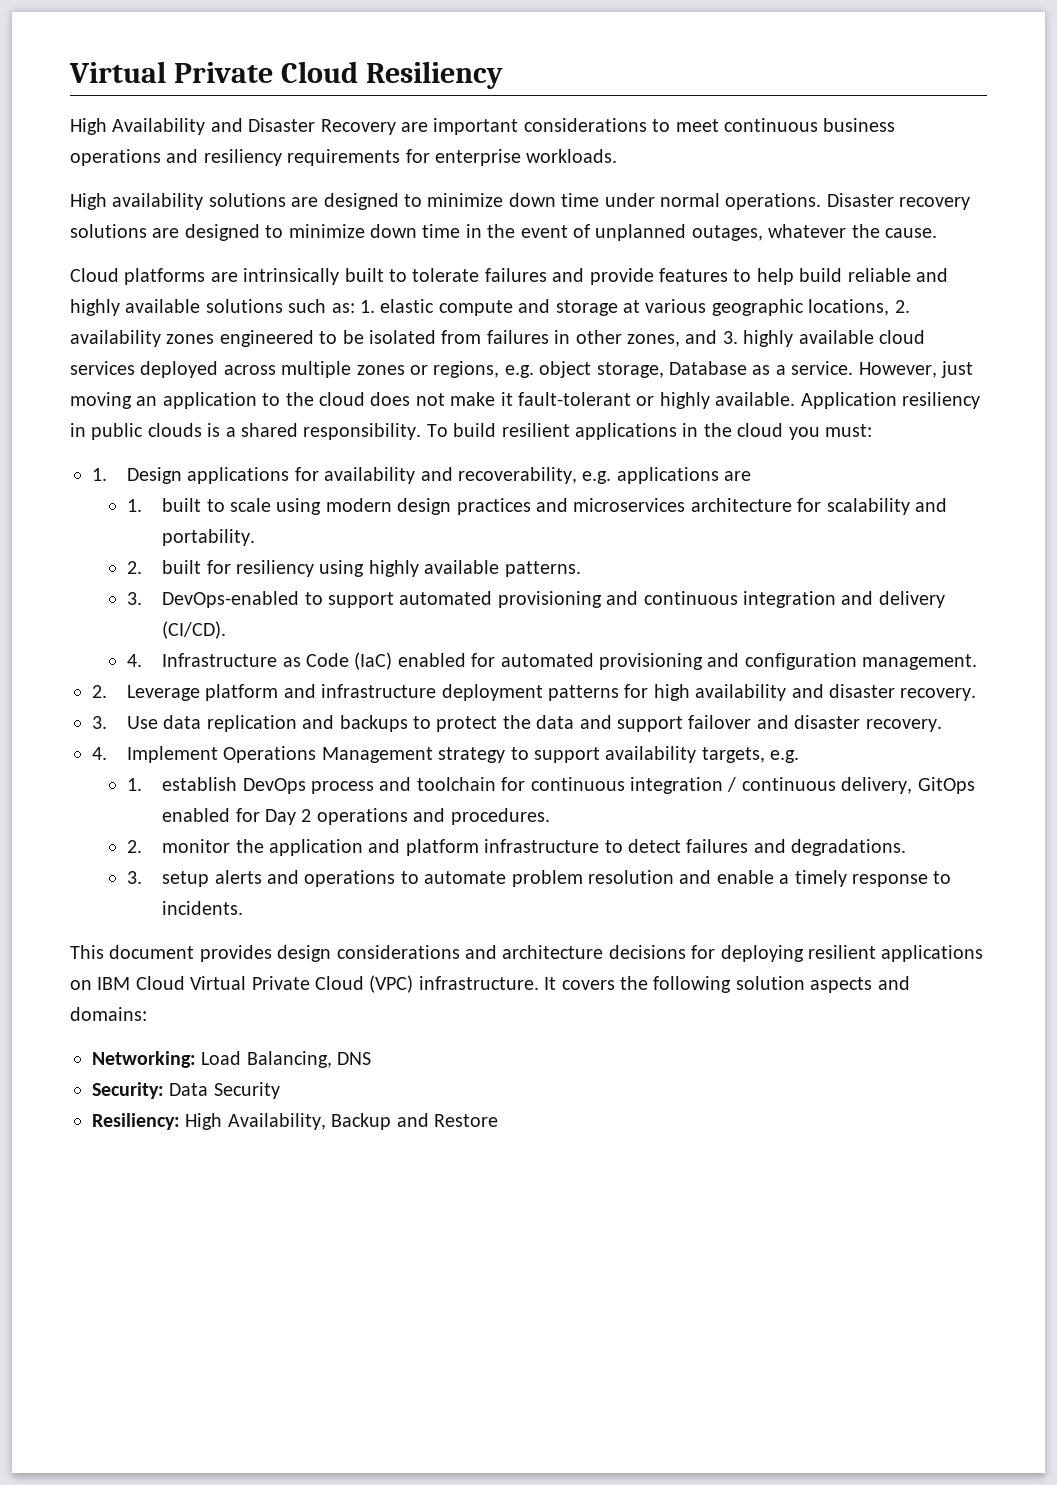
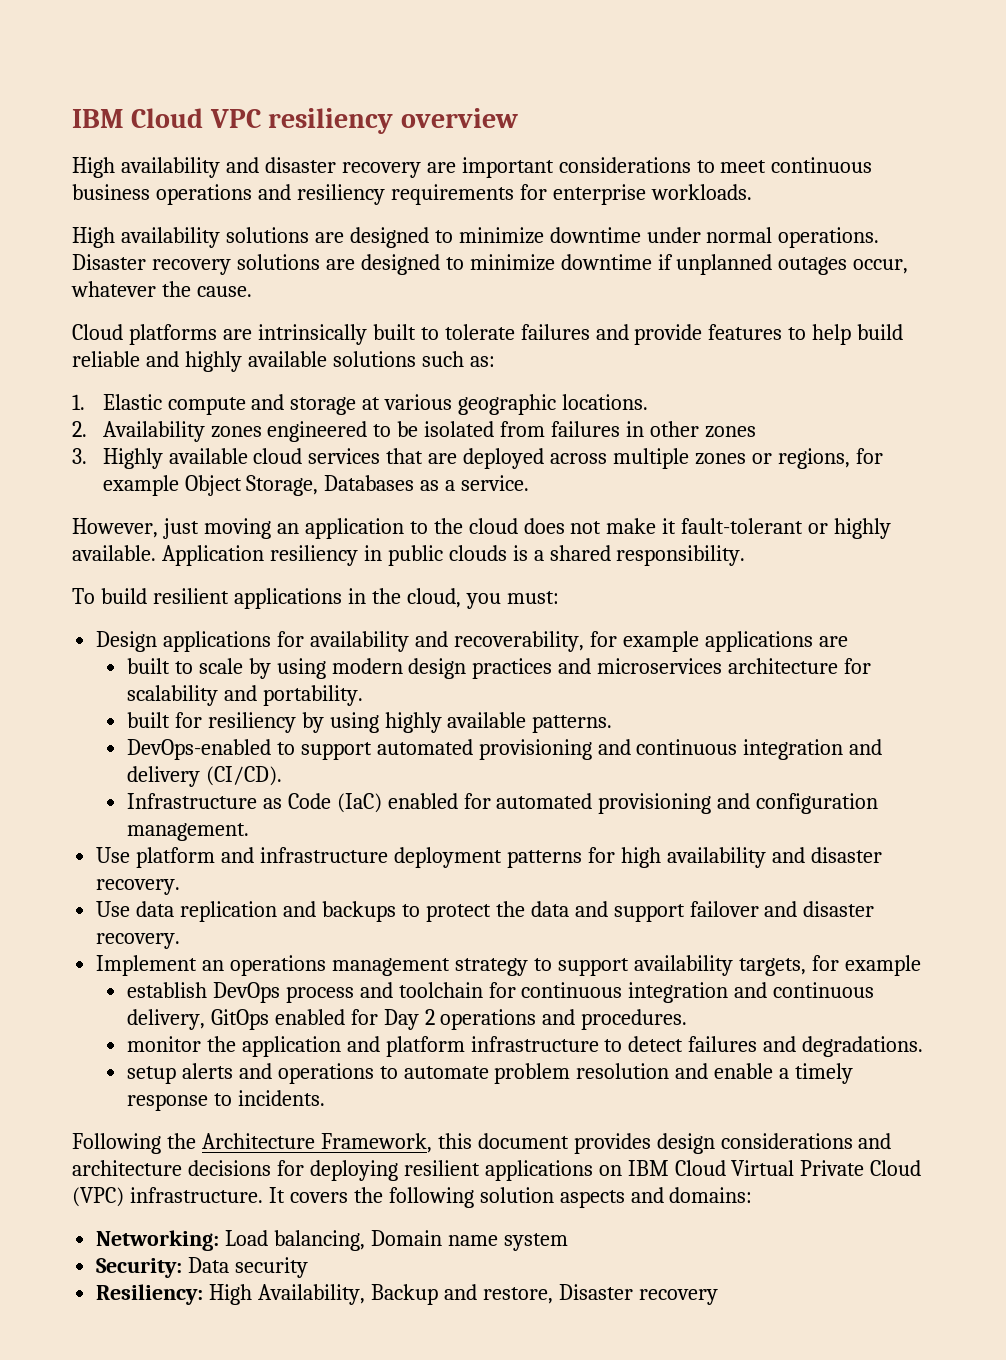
[69,61,504,89] [70,118,396,135] Virtual Private Cloud Resiliency // High Availability and Disaster Recovery -> [72,108,518,134] [72,157,421,178] IBM Cloud VPC resiliency overview // High availability and disaster recovery
[508,193,600,207] down time -> [549,227,641,243] downtime
[370,224,763,241] down time in the event of unplanned outages, -> [560,254,909,275] downtime if unplanned outages occur,
[360,299,435,313] 1. elastic -> [72,394,162,410] // 1. Elastic
[808,299,910,316] [70,330,161,347] locations, 2. availability -> [562,394,649,410] [72,421,205,442] locations. // 2. Availability
[626,330,794,347] zones, and 3. highly -> [704,426,756,438] [72,448,163,469] zones // 3. Highly
(135, 368) none -> [386,448,458,464] that are
[504,361,747,378] e.g. object storage, Database -> [855,448,883,464] [102,475,415,496] for example Object Storage, Databases
(854, 368) none -> (530, 483) //
(422, 431) none -> (746, 555) //
[737,423,784,437] cloud -> [406,588,461,608] cloud,
[92,468,107,481] 1. -> (559, 597) none
[582,471,612,484] e.g. -> [589,631,699,652] for example
[127,499,143,512] 1. -> (848, 641) none
(271, 505) none -> [248,658,271,679] by
[127,561,143,574] 2. -> (363, 695) none
(314, 568) none -> [301,712,324,733] by
[127,592,143,605] 3. -> (613, 724) none
[127,654,143,667] 4. -> (282, 776) none
[92,685,201,701] 2. Leverage -> [96,847,131,863] Use
[92,716,107,729] 3. -> (181, 887) none
[92,746,433,763] 4. Implement Operations Management -> [96,955,451,976] Implement an operations management
[770,750,800,763] [127,778,143,791] e.g. // 1. -> [811,955,921,976] for example //
[727,777,737,792] / -> [734,982,768,998] and
[127,840,143,853] 2. -> (688, 1019) none
[127,871,143,884] 3. -> (924, 1046) none
[70,945,104,959] This -> [72,1133,472,1154] Following the Architecture Framework, this
[246,1051,372,1068] Balancing, DNS -> [274,1230,568,1251] balancing, Domain name system
[213,1082,280,1099] Security -> [235,1257,309,1278] security
[433,1114,498,1127] Restore -> [482,1284,718,1305] restore, Disaster recovery

